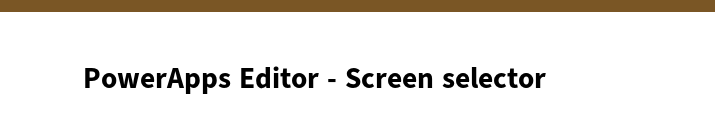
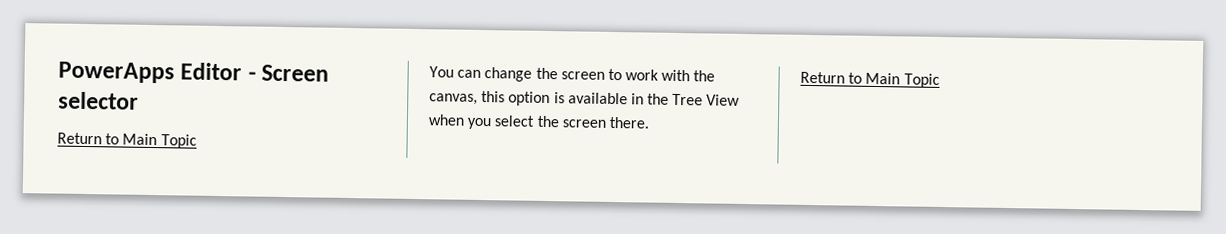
(546, 77) none -> [57,132,197,149] [429,66,716,82] [429,90,741,107] [428,114,649,130] [800,71,940,88] // Return to Main Topic // You can change the screen to work with the canvas, this option is available in the Tree View when you select the screen there. // Return to Main Topic

